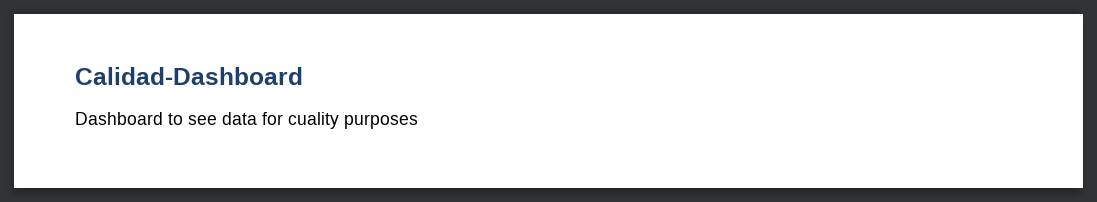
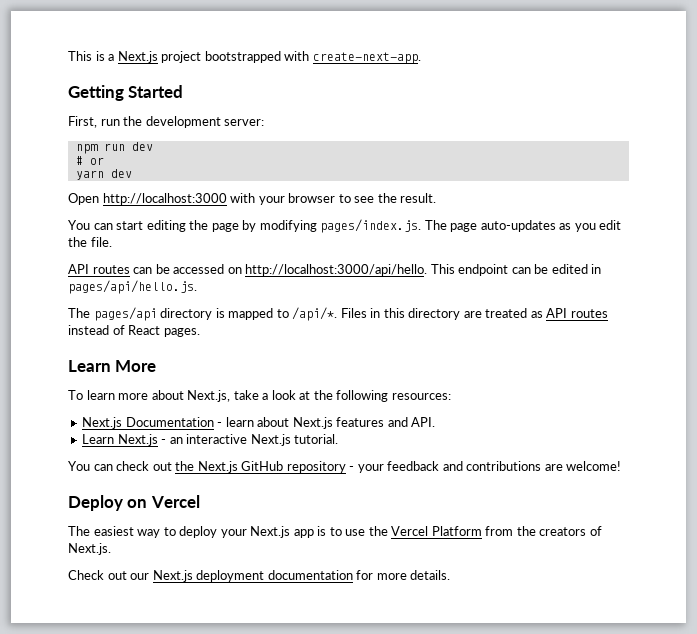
[75,67,303,85] [75,112,418,129] Calidad-Dashboard // Dashboard to see data for cuality purposes -> [68,51,421,64] [68,85,184,101] [68,116,265,128] [75,142,153,154] [75,156,104,165] [75,169,132,180] [68,193,437,205] [68,219,622,233] [68,237,112,247] [68,264,602,276] [68,280,197,294] [68,307,608,321] [68,325,200,337] [68,360,157,372] [68,390,451,402] [82,417,436,429] [82,434,339,446] [68,461,622,473] [68,495,200,511] [68,526,602,538] [68,543,111,555] [68,570,451,582] This is a Next.js project bootstrapped with create-next-app. // Getting Started // First, run the development server: // npm run dev // # or // yarn dev // Open http://localhost:3000 with your browser to see the result. // You can start editing the page by modifying pages/index.js. The page auto-updates as you edit the file. // API routes can be accessed on http://localhost:3000/api/hello. This endpoint can be edited in pages/api/hello.js. // The pages/api directory is mapped to /api/*. Files in this directory are treated as API routes instead of React pages. // Learn More // To learn more about Next.js, take a look at the following resources: // Next.js Documentation - learn about Next.js features and API. // Learn Next.js - an interactive Next.js tutorial. // You can check out the Next.js GitHub repository - your feedback and contributions are welcome! // Deploy on Vercel // The easiest way to deploy your Next.js app is to use the Vercel Platform from the creators of Next.js. // Check out our Next.js deployment documentation for more details.

